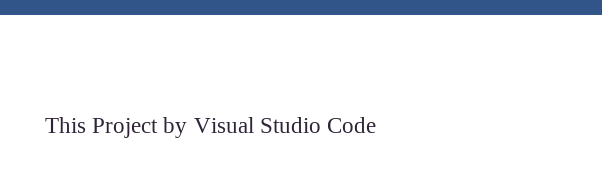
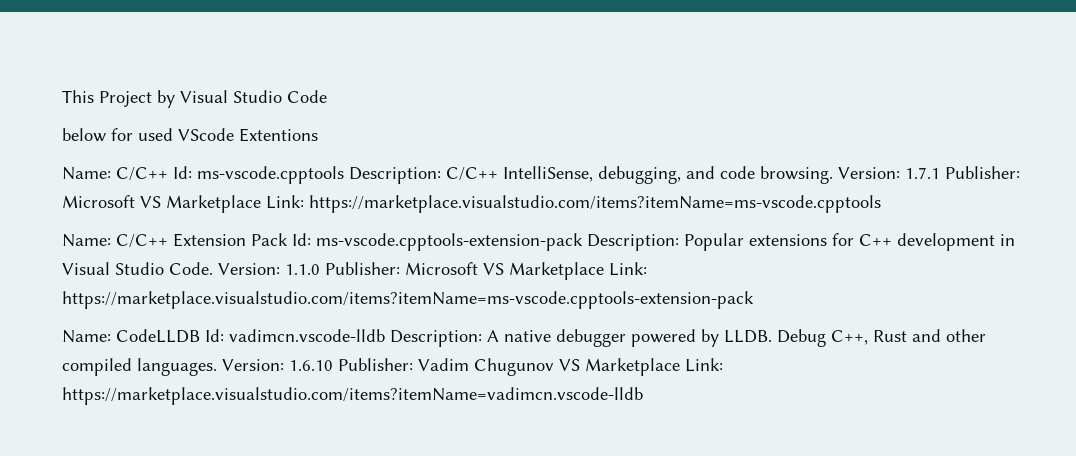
(377, 125) none -> [62,128,318,142] [62,166,1020,184] [62,195,881,213] [62,233,1015,251] [62,262,647,280] [62,291,754,309] [62,329,986,347] [62,358,723,376] [62,387,643,405] // below for used VScode Extentions // Name: C/C++ Id: ms-vscode.cpptools Description: C/C++ IntelliSense, debugging, and code browsing. Version: 1.7.1 Publisher: Microsoft VS Marketplace Link: https://marketplace.visualstudio.com/items?itemName=ms-vscode.cpptools // Name: C/C++ Extension Pack Id: ms-vscode.cpptools-extension-pack Description: Popular extensions for C++ development in Visual Studio Code. Version: 1.1.0 Publisher: Microsoft VS Marketplace Link: https://marketplace.visualstudio.com/items?itemName=ms-vscode.cpptools-extension-pack // Name: CodeLLDB Id: vadimcn.vscode-lldb Description: A native debugger powered by LLDB. Debug C++, Rust and other compiled languages. Version: 1.6.10 Publisher: Vadim Chugunov VS Marketplace Link: https://marketplace.visualstudio.com/items?itemName=vadimcn.vscode-lldb

